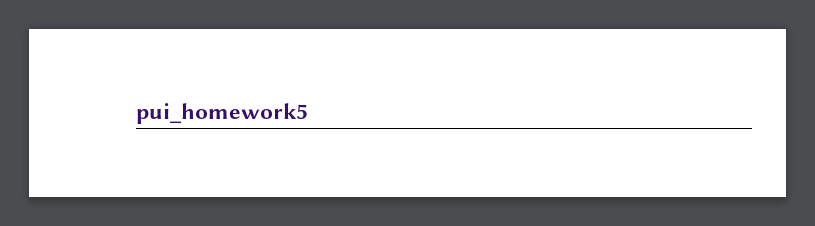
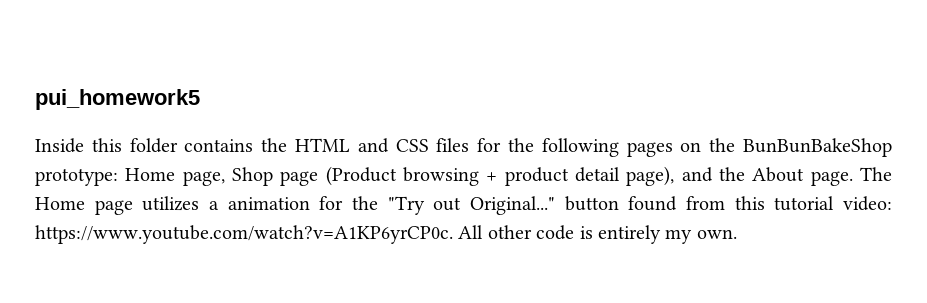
(308, 113) none -> [35,138,892,157] [35,166,893,186] [35,196,892,215] [35,225,737,244] // Inside this folder contains the HTML and CSS files for the following pages on the BunBunBakeShop prototype: Home page, Shop page (Product browsing + product detail page), and the About page. The Home page utilizes a animation for the "Try out Original..." button found from this tutorial video: https://www.youtube.com/watch?v=A1KP6yrCP0c. All other code is entirely my own.

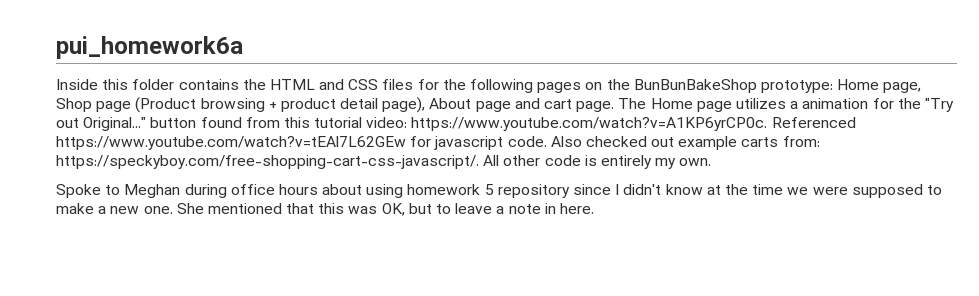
[35,89,200,110] pui_homework5 -> [56,36,243,59] pui_homework6a
[681,167,805,182] and the About -> [429,98,573,112] About page and cart
(453, 234) none -> [771,117,856,128] [56,136,820,150] [56,155,479,169] Referenced https://www.youtube.com/watch?v=tEAl7L62GEw for javascript code. Also checked out example carts from: https://speckyboy.com/free-shopping-cart-css-javascript/.
(737, 234) none -> [56,184,942,198] [56,203,594,216] // Spoke to Meghan during office hours about using homework 5 repository since I didn't know at the time we were supposed to make a new one. She mentioned that this was OK, but to leave a note in here.

